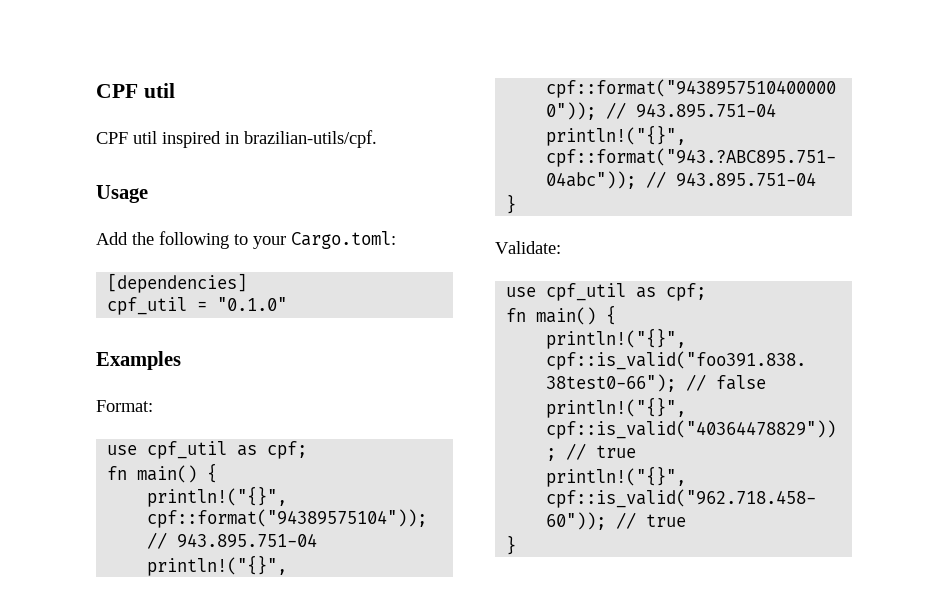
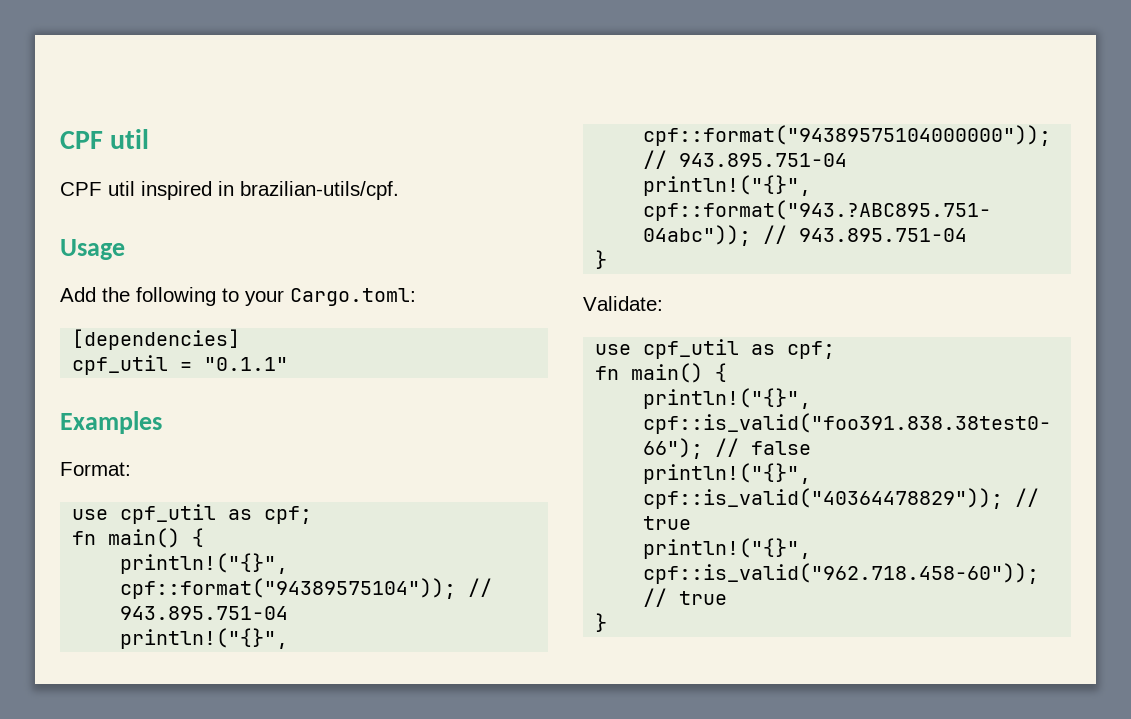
[217,297,288,311] "0.1.0" -> [204,357,289,371] "0.1.1"

